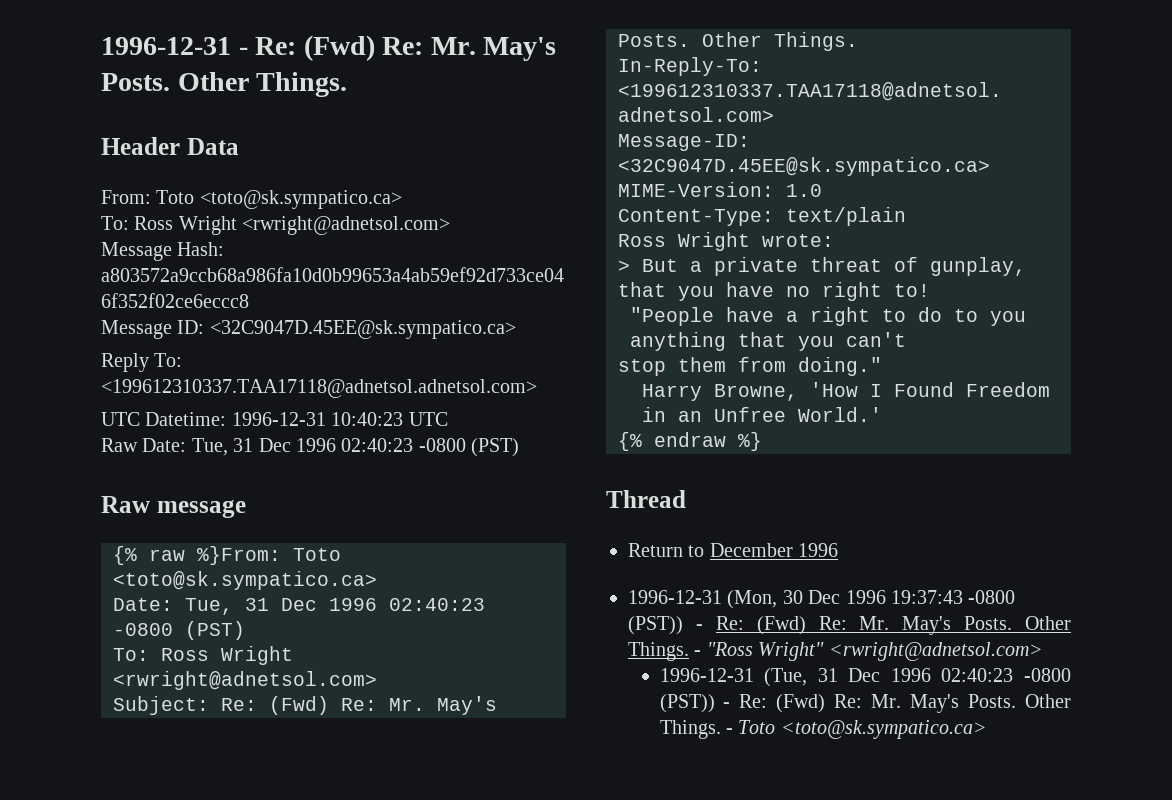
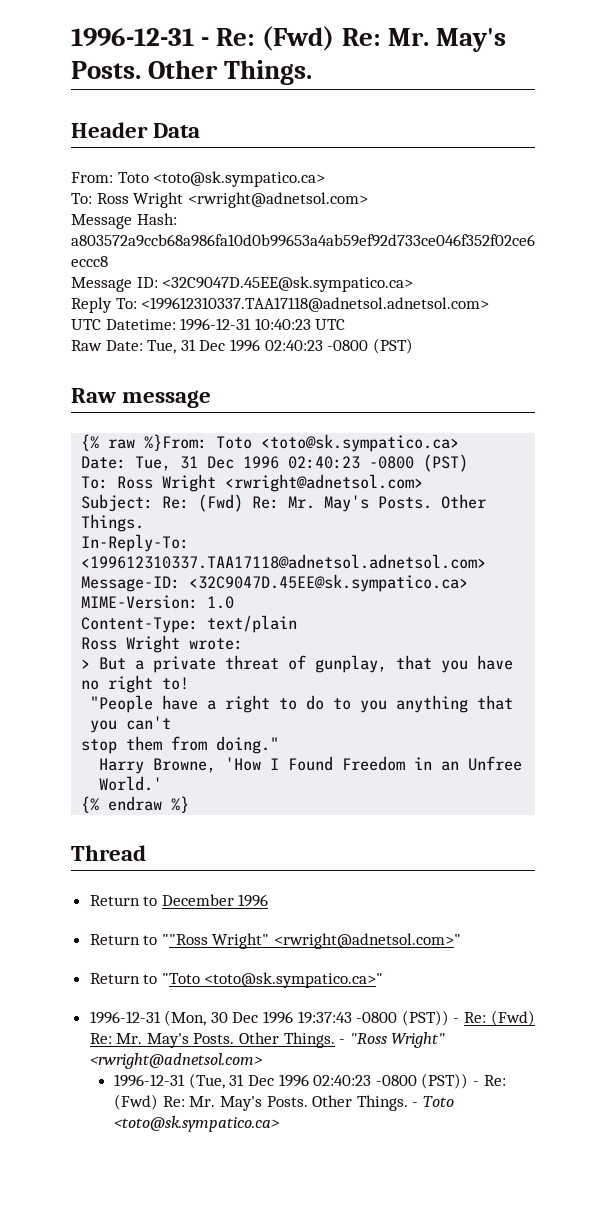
(839, 550) none -> [89,933,462,949] [89,972,384,988] // Return to ""Ross Wright" <rwright@adnetsol.com>" // Return to "Toto <toto@sk.sympatico.ca>"

